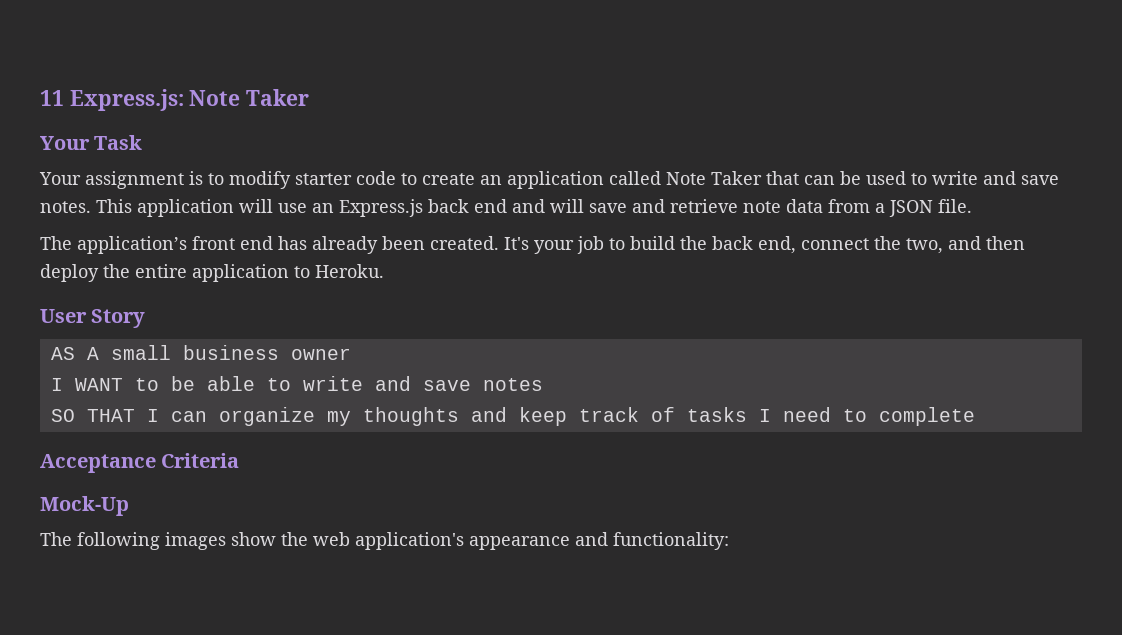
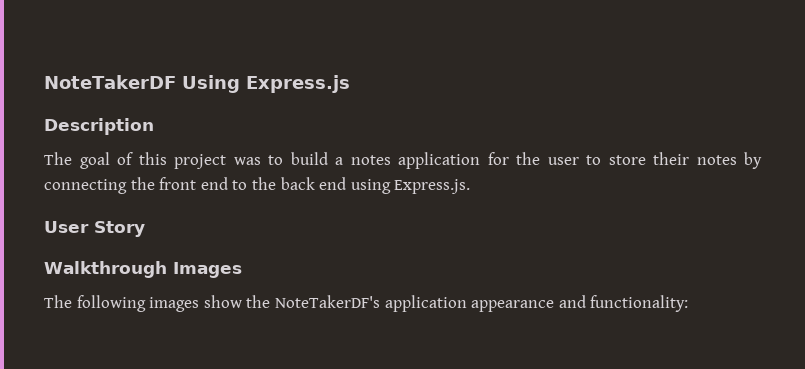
[40,89,310,111] [40,135,143,150] [39,171,1059,189] [40,199,972,217] [40,236,1025,254] [40,264,384,282] [40,309,146,328] [50,345,351,360] [50,376,543,391] [50,407,975,426] [40,453,240,473] [40,496,129,516] 11 Express.js: Note Taker // Your Task // Your assignment is to modify starter code to create an application called Note Taker that can be used to write and save notes. This application will use an Express.js back end and will save and retrieve note data from a JSON file. // The application’s front end has already been created. It's your job to build the back end, connect the two, and then deploy the entire application to Heroku. // User Story // AS A small business owner // I WANT to be able to write and save notes // SO THAT I can organize my thoughts and keep track of tasks I need to complete // Acceptance Criteria // Mock-Up -> [44,75,350,93] [44,118,154,135] [44,152,762,169] [44,177,471,194] [44,221,145,237] [44,261,242,278] NoteTakerDF Using Express.js // Description // The goal of this project was to build a notes application for the user to store their notes by connecting the front end to the back end using Express.js. // User Story // Walkthrough Images
[313,532,464,550] web application's -> [274,295,467,312] NoteTakerDF's application

